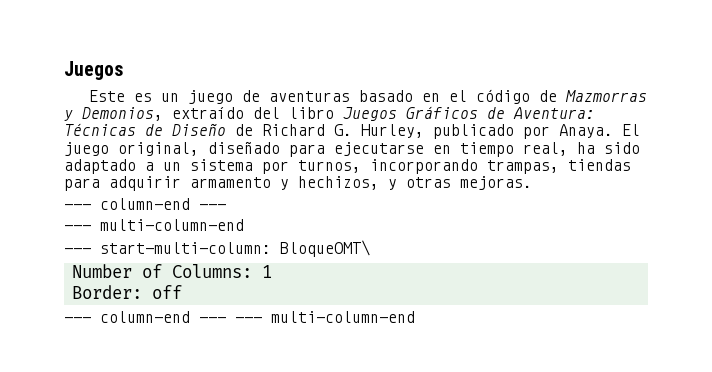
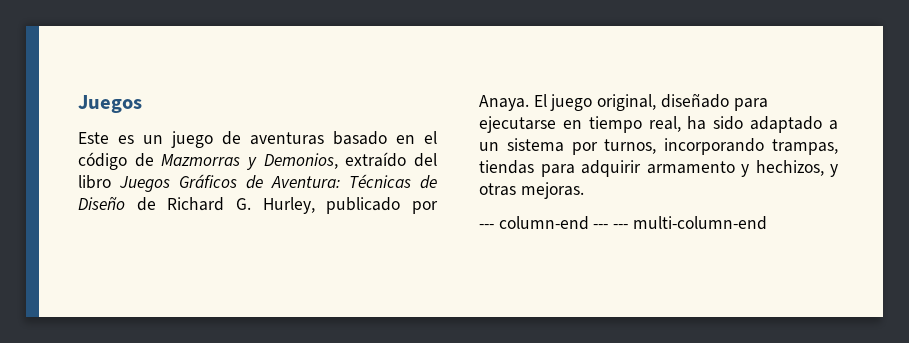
[64,219,244,231] [64,240,370,257] [71,264,272,278] [71,285,182,299] [64,311,415,323] // --- multi-column-end // --- start-multi-column: BloqueOMT\ // Number of Columns: 1 // Border: off // --- column-end --- --- multi-column-end -> [613,216,767,230] --- multi-column-end

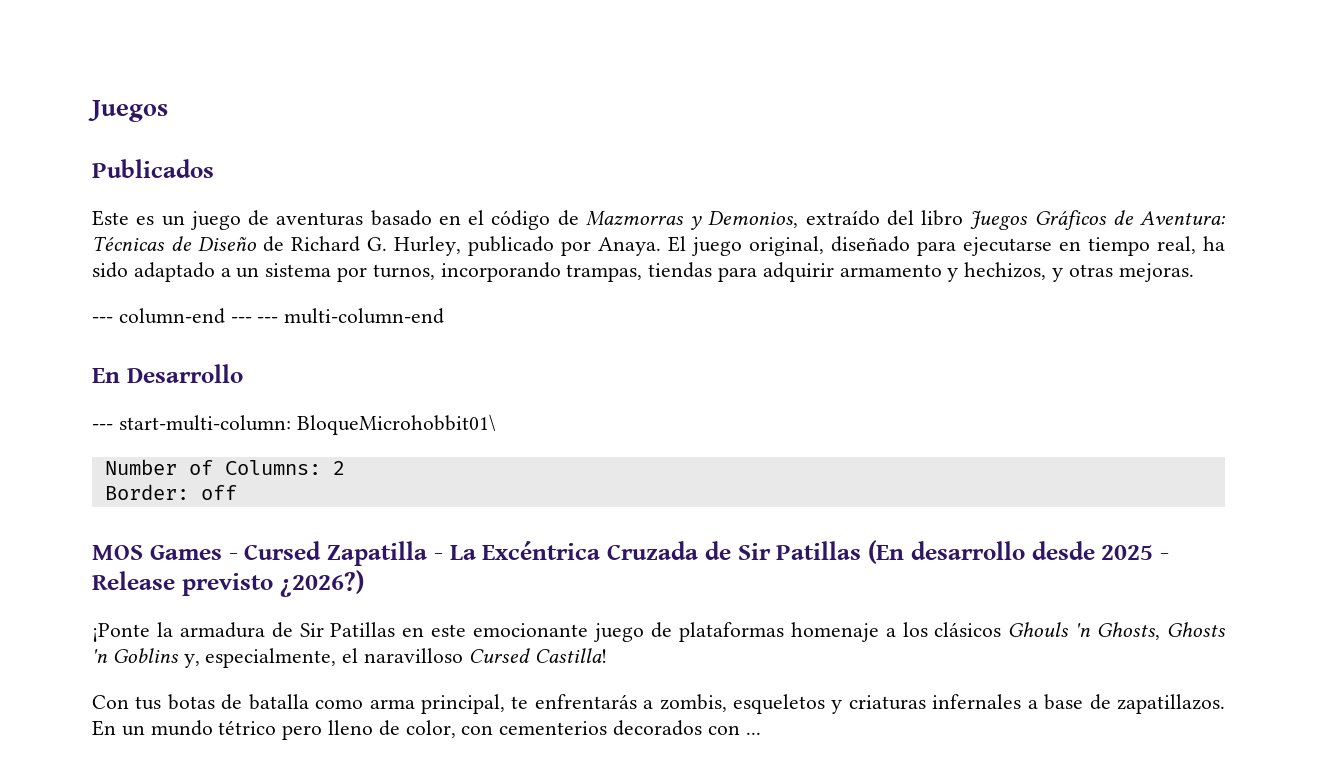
[78,95,142,113] Juegos -> [88,100,168,122] [92,159,214,178] Juegos // Publicados
(767, 223) none -> [92,364,243,383] [92,414,496,435] [104,459,345,475] [104,484,237,500] [92,540,1169,566] [92,570,364,597] [92,622,1226,642] [92,648,607,668] [92,694,1225,714] [92,720,761,740] // En Desarrollo // --- start-multi-column: BloqueMicrohobbit01\ // Number of Columns: 2 // Border: off // MOS Games - Cursed Zapatilla - La Excéntrica Cruzada de Sir Patillas (En desarrollo desde 2025 - Release previsto ¿2026?) // ¡Ponte la armadura de Sir Patillas en este emocionante juego de plataformas homenaje a los clásicos Ghouls 'n Ghosts, Ghosts 'n Goblins y, especialmente, el naravilloso Cursed Castilla! // Con tus botas de batalla como arma principal, te enfrentarás a zombis, esqueletos y criaturas infernales a base de zapatillazos. En un mundo tétrico pero lleno de color, con cementerios decorados con ...

